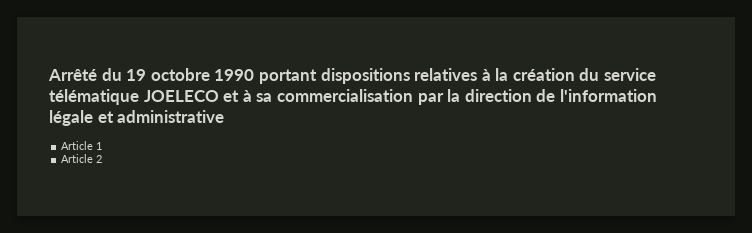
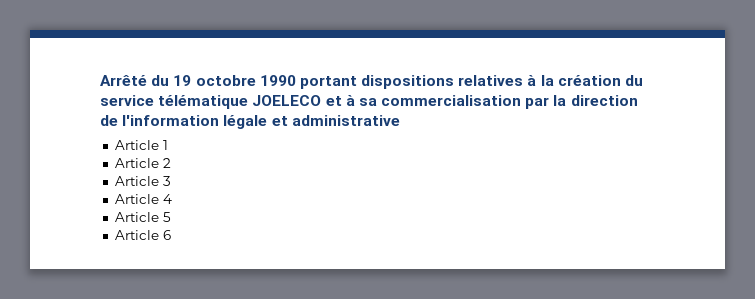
(103, 159) none -> [114,176,171,186] [114,194,172,204] [114,212,171,222] [114,230,171,240] // Article 3 // Article 4 // Article 5 // Article 6

